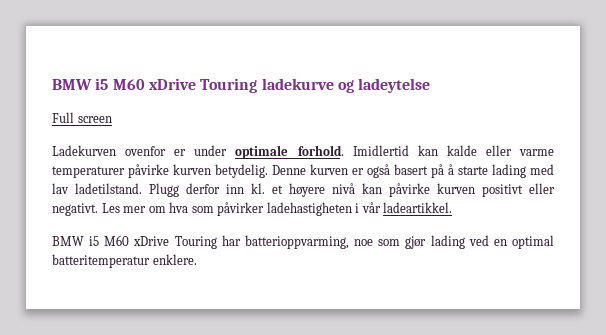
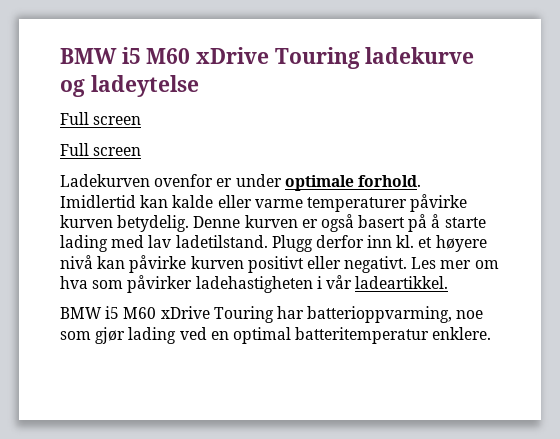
(112, 119) none -> [60,143,142,156] // Full screen

